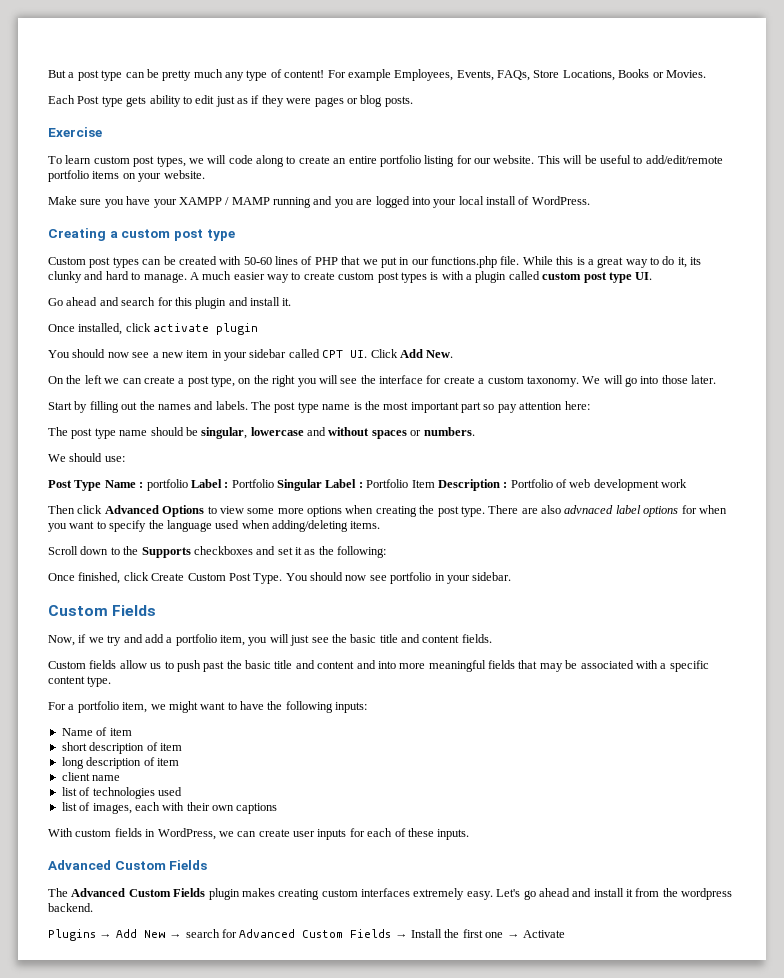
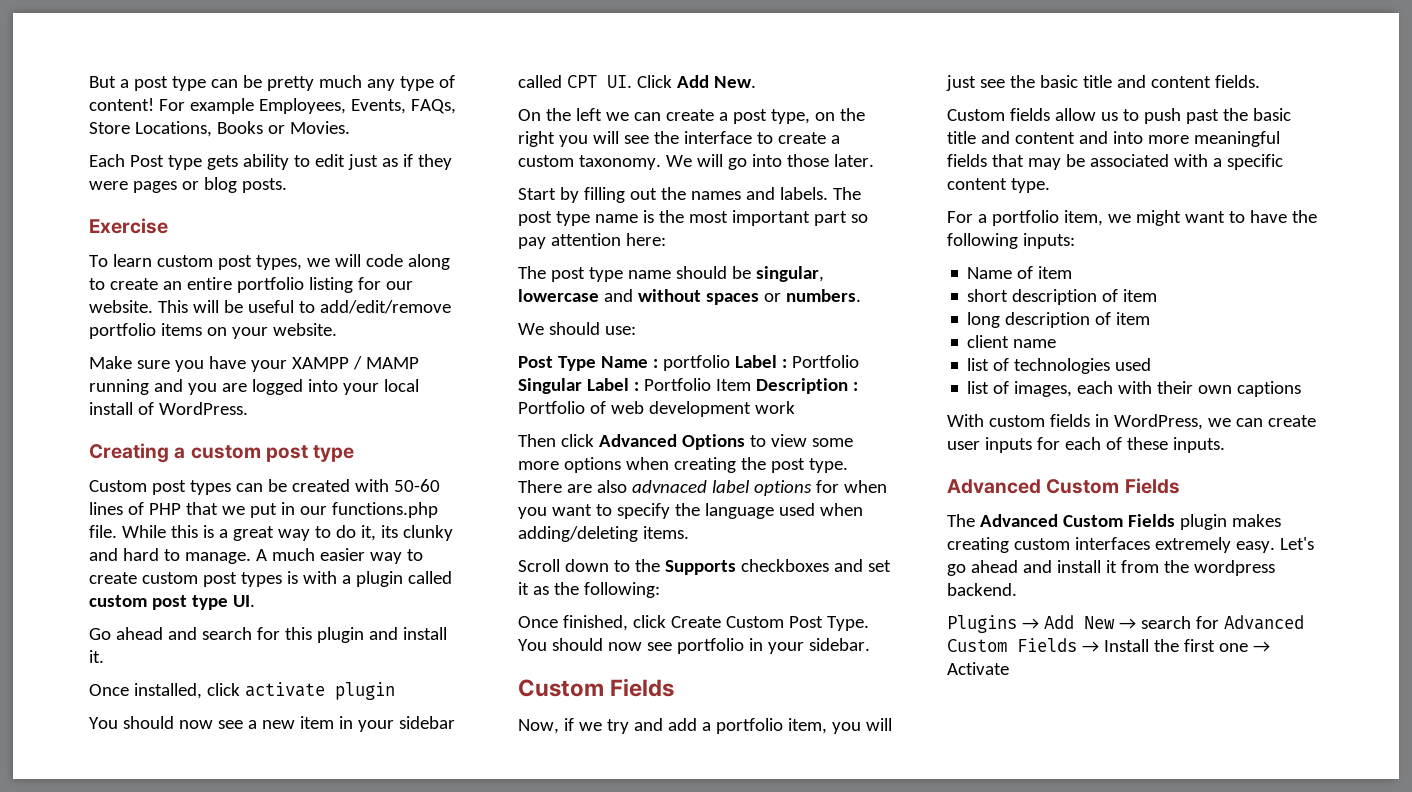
[645,155,723,164] add/edit/remote -> [319,300,451,314] add/edit/remove
[426,375,442,384] for -> [756,132,773,144] to

